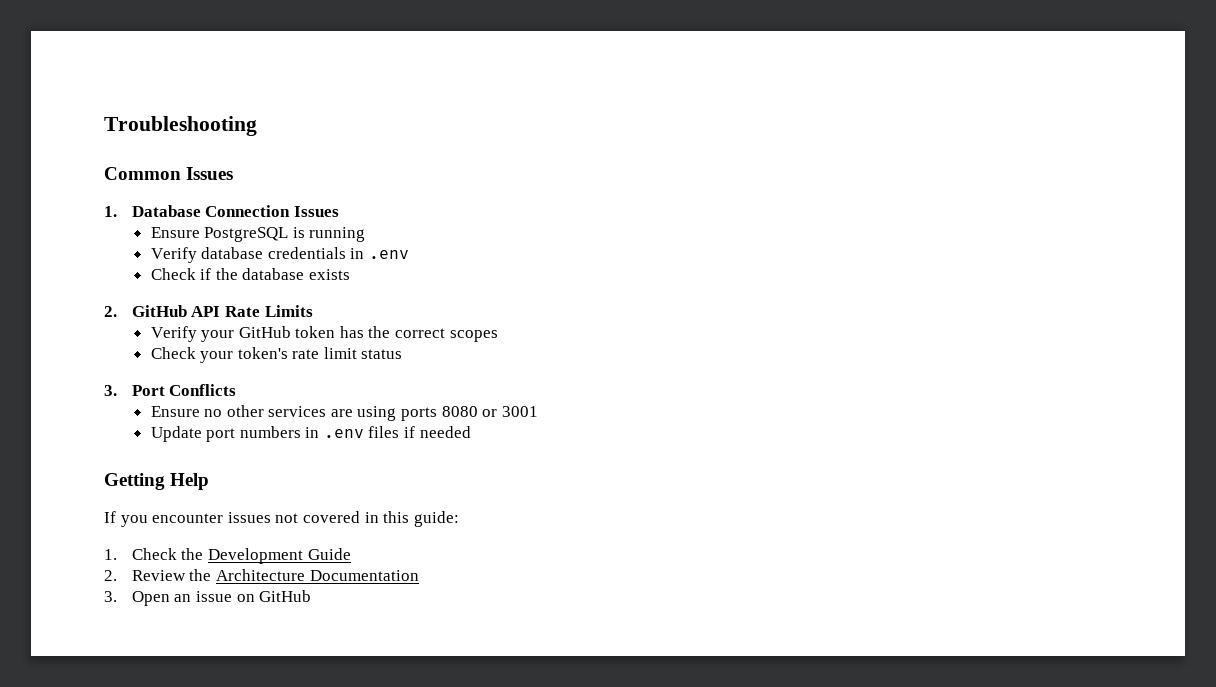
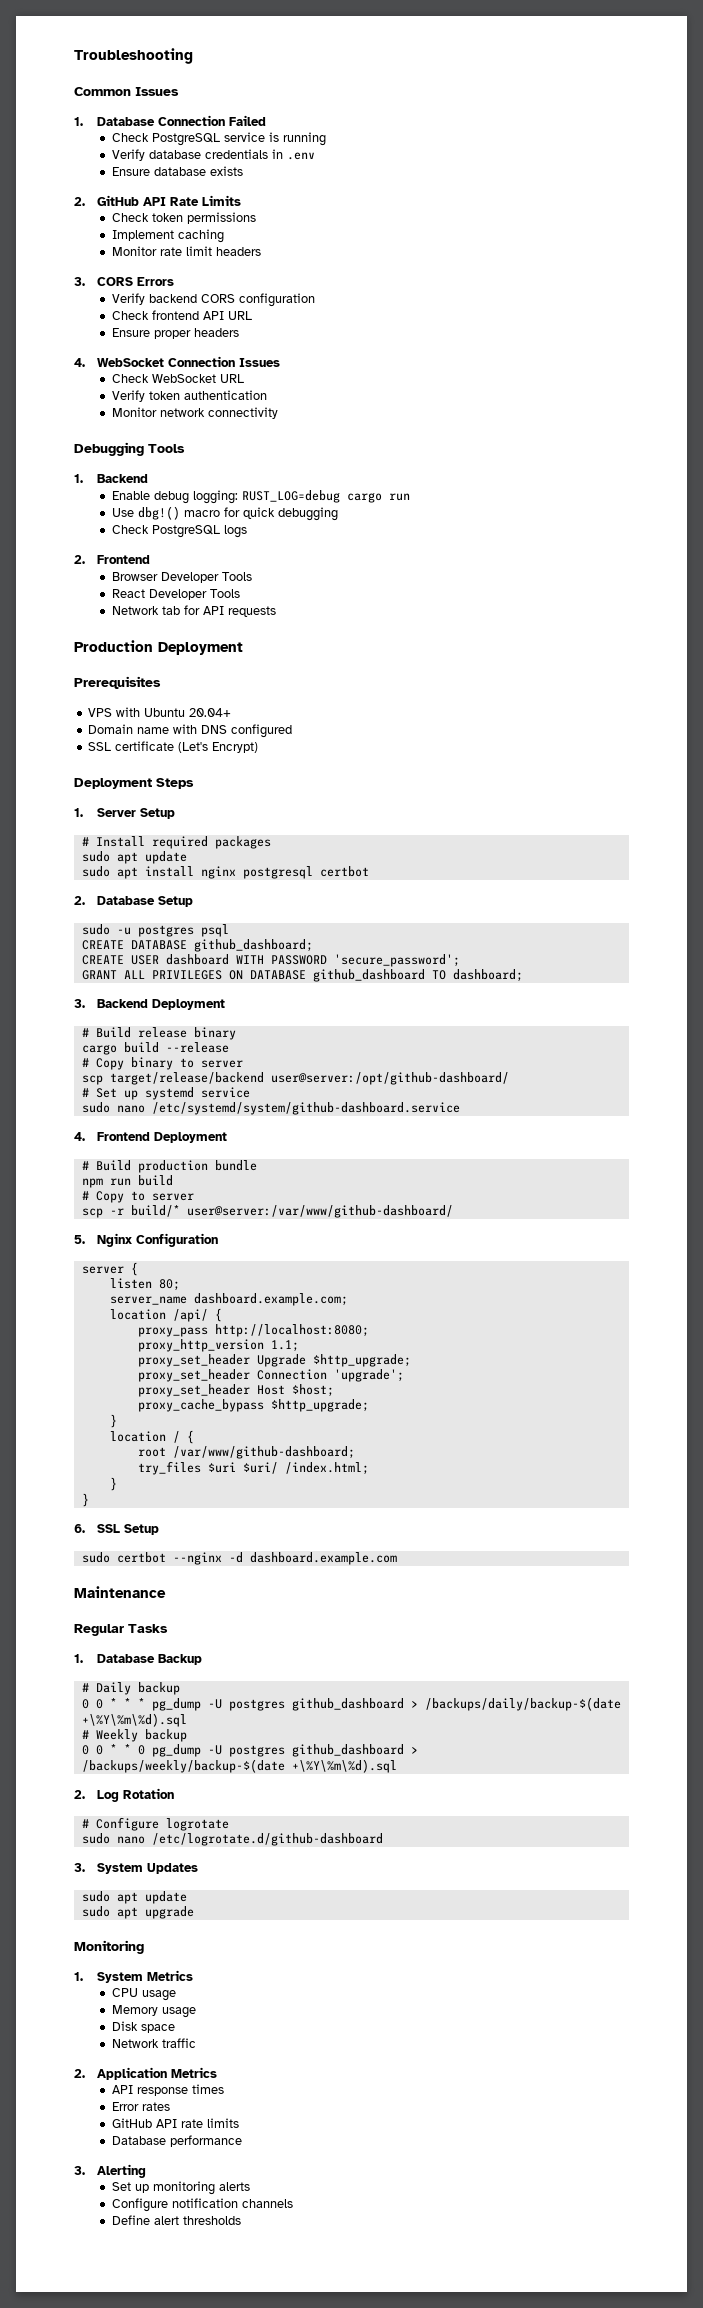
[294,206,340,217] [150,227,289,242] Issues // Ensure PostgreSQL -> [229,115,267,126] [111,132,265,146] Failed // Check PostgreSQL service
[150,268,238,280] Check if the -> [111,167,150,176] Ensure
[150,326,498,342] [150,347,403,363] [104,384,237,396] [150,405,538,421] [150,426,471,442] [104,473,210,490] [104,511,459,527] [104,548,351,564] [104,569,419,581] [104,590,312,606] Verify your GitHub token has the correct scopes // Check your token's rate limit status // 3. Port Conflicts // Ensure no other services are using ports 8080 or 3001 // Update port numbers in .env files if needed // Getting Help // If you encounter issues not covered in this guide: // 1. Check the Development Guide // 2. Review the Architecture Documentation // 3. Open an issue on GitHub -> [111,212,256,224] [111,229,224,243] [111,246,261,256] [74,277,175,286] [111,293,315,307] [111,310,252,320] [111,328,239,339] [74,356,281,367] [111,374,244,383] [111,390,267,402] [111,407,278,419] [74,442,185,456] [74,474,149,483] [111,490,410,504] [111,506,338,521] [111,525,247,538] [74,555,151,564] [111,572,252,583] [111,589,240,600] [111,605,276,617] [74,640,243,655] [74,676,161,689] [88,707,232,717] [88,724,293,738] [88,741,259,753] [74,778,194,789] [74,808,176,819] [81,836,271,849] [81,851,187,864] [81,866,369,879] [74,896,194,907] [81,924,229,937] [81,939,313,952] [81,954,460,967] [81,969,523,982] [74,999,226,1010] [81,1027,236,1040] [81,1042,229,1055] [81,1057,243,1070] [81,1072,509,1085] [81,1087,250,1100] [81,1102,460,1115] [74,1132,228,1143] [81,1160,257,1173] [81,1175,173,1188] [81,1191,194,1203] [81,1205,453,1218] [74,1233,219,1247] [81,1262,138,1276] [109,1278,180,1291] [109,1293,348,1306] [109,1308,222,1322] [137,1324,369,1337] [137,1339,299,1352] [137,1354,411,1367] [137,1369,404,1382] [137,1384,334,1397] [137,1399,369,1412] [109,1414,117,1428] [109,1430,194,1444] [137,1446,355,1459] [137,1461,369,1475] [109,1477,117,1491] [81,1493,89,1507] [74,1524,160,1535] [81,1552,397,1565] [74,1586,166,1598] [74,1624,168,1636] [74,1654,203,1665] [81,1682,180,1695] [81,1697,621,1711] [81,1713,187,1727] [81,1729,187,1742] [81,1744,418,1757] [81,1759,397,1773] [74,1788,175,1802] [81,1817,229,1831] [81,1833,383,1846] [74,1863,199,1874] [81,1891,187,1904] [81,1906,194,1919] [74,1940,144,1954] [74,1970,194,1983] [111,1988,176,2001] [111,2005,196,2018] [111,2021,175,2033] [111,2038,196,2048] [74,2067,218,2080] [111,2084,224,2096] [111,2102,170,2111] [111,2118,239,2128] [111,2135,242,2147] [74,2164,147,2178] [111,2181,250,2195] [111,2198,293,2212] [111,2215,241,2225] Check token permissions // Implement caching // Monitor rate limit headers // 3. CORS Errors // Verify backend CORS configuration // Check frontend API URL // Ensure proper headers // 4. WebSocket Connection Issues // Check WebSocket URL // Verify token authentication // Monitor network connectivity // Debugging Tools // 1. Backend // Enable debug logging: RUST_LOG=debug cargo run // Use dbg!() macro for quick debugging // Check PostgreSQL logs // 2. Frontend // Browser Developer Tools // React Developer Tools // Network tab for API requests // Production Deployment // Prerequisites // VPS with Ubuntu 20.04+ // Domain name with DNS configured // SSL certificate (Let's Encrypt) // Deployment Steps // 1. Server Setup // # Install required packages // sudo apt update // sudo apt install nginx postgresql certbot // 2. Database Setup // sudo -u postgres psql // CREATE DATABASE github_dashboard; // CREATE USER dashboard WITH PASSWORD 'secure_password'; // GRANT ALL PRIVILEGES ON DATABASE github_dashboard TO dashboard; // 3. Backend Deployment // # Build release binary // cargo build --release // # Copy binary to server // scp target/release/backend user@server:/opt/github-dashboard/ // # Set up systemd service // sudo nano /etc/systemd/system/github-dashboard.service // 4. Frontend Deployment // # Build production bundle // npm run build // # Copy to server // scp -r build/* user@server:/var/www/github-dashboard/ // 5. Nginx Configuration // server { // listen 80; // server_name dashboard.example.com; // location /api/ { // proxy_pass http://localhost:8080; // proxy_http_version 1.1; // proxy_set_header Upgrade $http_upgrade; // proxy_set_header Connection 'upgrade'; // proxy_set_header Host $host; // proxy_cache_bypass $http_upgrade; // } // location / { // root /var/www/github-dashboard; // try_files $uri $uri/ /index.html; // } // } // 6. SSL Setup // sudo certbot --nginx -d dashboard.example.com // Maintenance // Regular Tasks // 1. Database Backup // # Daily backup // 0 0 * * * pg_dump -U postgres github_dashboard > /backups/daily/backup-$(date +\%Y\%m\%d).sql // # Weekly backup // 0 0 * * 0 pg_dump -U postgres github_dashboard > /backups/weekly/backup-$(date +\%Y\%m\%d).sql // 2. Log Rotation // # Configure logrotate // sudo nano /etc/logrotate.d/github-dashboard // 3. System Updates // sudo apt update // sudo apt upgrade // Monitoring // 1. System Metrics // CPU usage // Memory usage // Disk space // Network traffic // 2. Application Metrics // API response times // Error rates // GitHub API rate limits // Database performance // 3. Alerting // Set up monitoring alerts // Configure notification channels // Define alert thresholds

